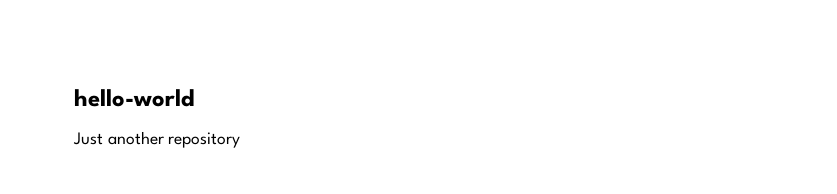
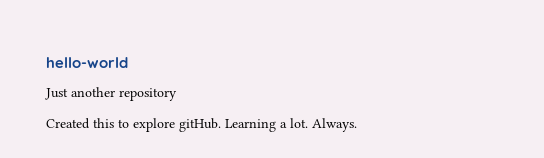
(241, 140) none -> [46,118,357,132] // Created this to explore gitHub. Learning a lot. Always.

